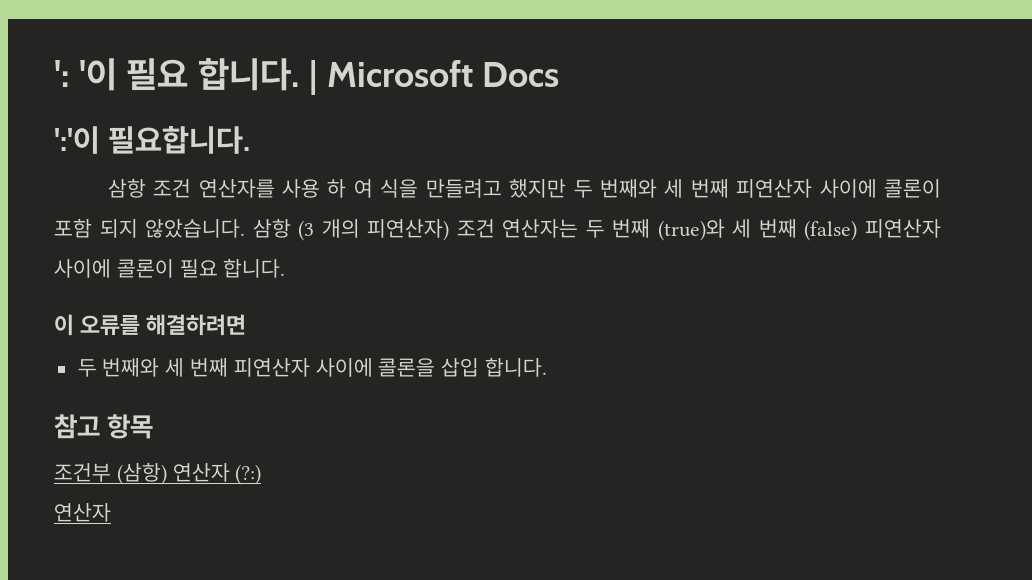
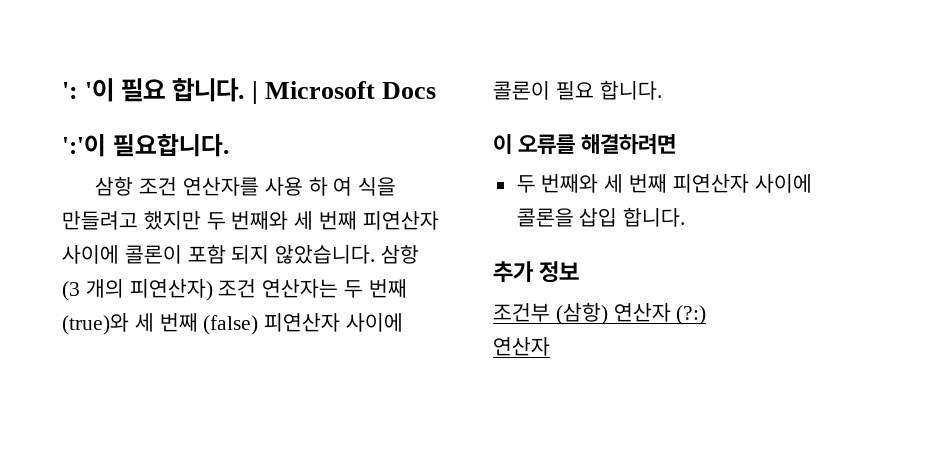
[54,414,154,439] 참고 항목 -> [493,261,580,283] 추가 정보

